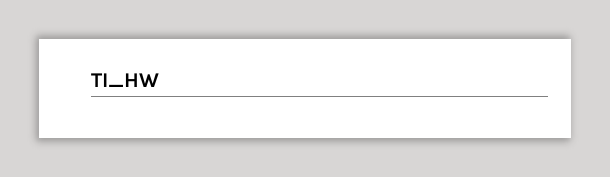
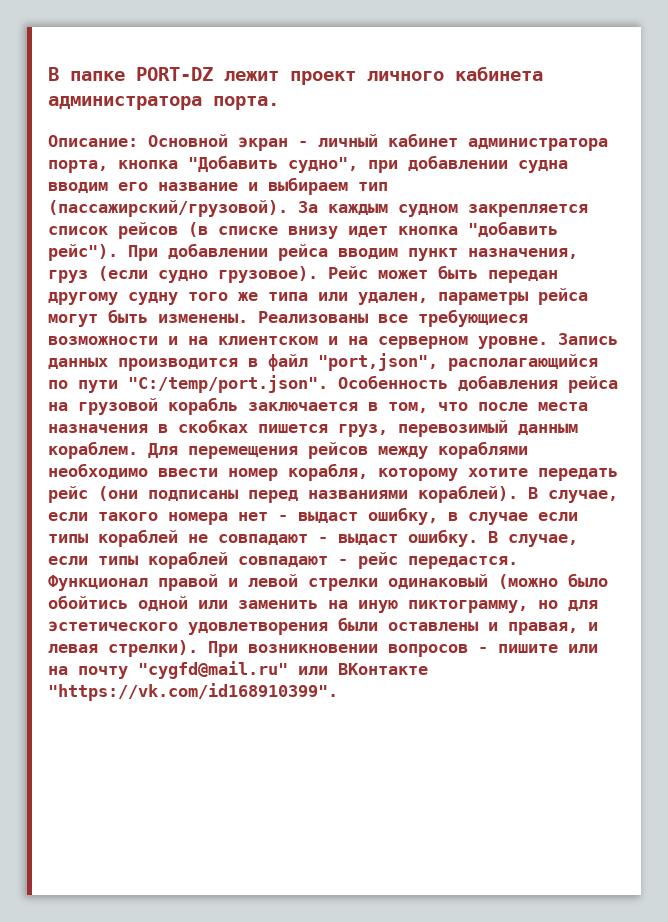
[91,73,159,87] TI_HW -> [48,66,543,85] [48,96,279,110] [48,133,608,151] [48,155,568,173] [48,177,388,195] [48,200,588,217] [48,221,558,239] [48,243,578,261] [48,265,558,283] [48,288,588,305] [48,309,528,327] [48,333,618,349] [48,353,598,371] [48,375,618,393] [48,397,588,415] [48,419,578,437] [48,441,528,459] [48,463,618,481] [48,485,618,503] [48,507,578,525] [48,529,578,547] [48,551,518,569] [48,573,608,591] [48,595,598,613] [48,617,598,635] [48,640,598,657] [48,661,428,679] [48,683,338,701] В папке PORT-DZ лежит проект личного кабинета администратора порта. // Описание: Основной экран - личный кабинет администратора порта, кнопка "Добавить судно", при добавлении судна вводим его название и выбираем тип (пассажирский/грузовой). За каждым судном закрепляется список рейсов (в списке внизу идет кнопка "добавить рейс"). При добавлении рейса вводим пункт назначения, груз (если судно грузовое). Рейс может быть передан другому судну того же типа или удален, параметры рейса могут быть изменены. Реализованы все требующиеся возможности и на клиентском и на серверном уровне. Запись данных производится в файл "port,json", располагающийся по пути "C:/temp/port.json". Особенность добавления рейса на грузовой корабль заключается в том, что после места назначения в скобках пишется груз, перевозимый данным кораблем. Для перемещения рейсов между кораблями необходимо ввести номер корабля, которому хотите передать рейс (они подписаны перед названиями кораблей). В случае, если такого номера нет - выдаст ошибку, в случае если типы кораблей не совпадают - выдаст ошибку. В случае, если типы кораблей совпадают - рейс передастся. Функционал правой и левой стрелки одинаковый (можно было обойтись одной или заменить на иную пиктограмму, но для эстетического удовлетворения были оставлены и правая, и левая стрелки). При возникновении вопросов - пишите или на почту "cygfd@mail.ru" или ВКонтакте "https://vk.com/id168910399".

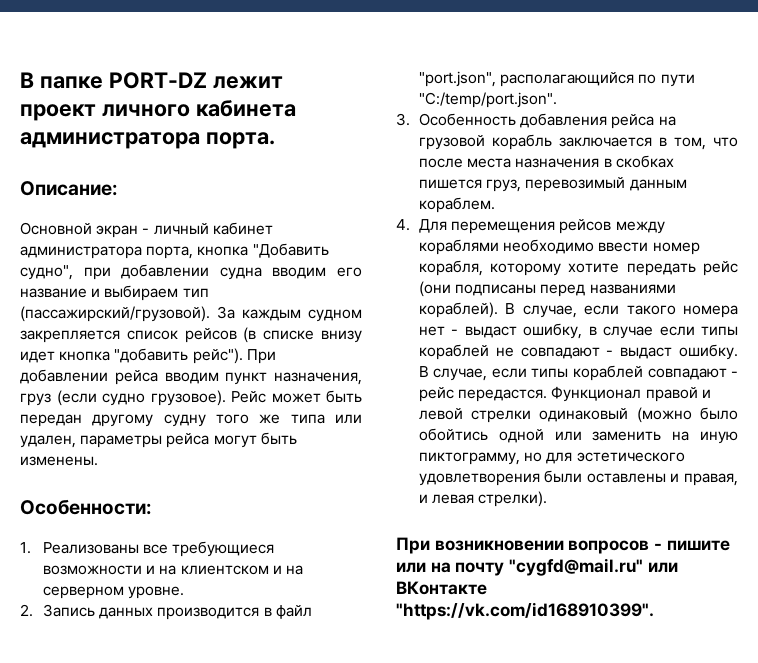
(138, 141) none -> (118, 188) //
(248, 318) none -> [20,499,152,515] [20,542,31,554] // Особенности: // 1.
(548, 342) none -> [20,604,33,617] // 2.
[318,353,438,371] "port,json", -> [418,71,496,87] "port.json",
(328, 384) none -> [396,113,410,126] // 3.
(138, 450) none -> [396,219,410,231] // 4.
(198, 648) none -> (548, 499) //

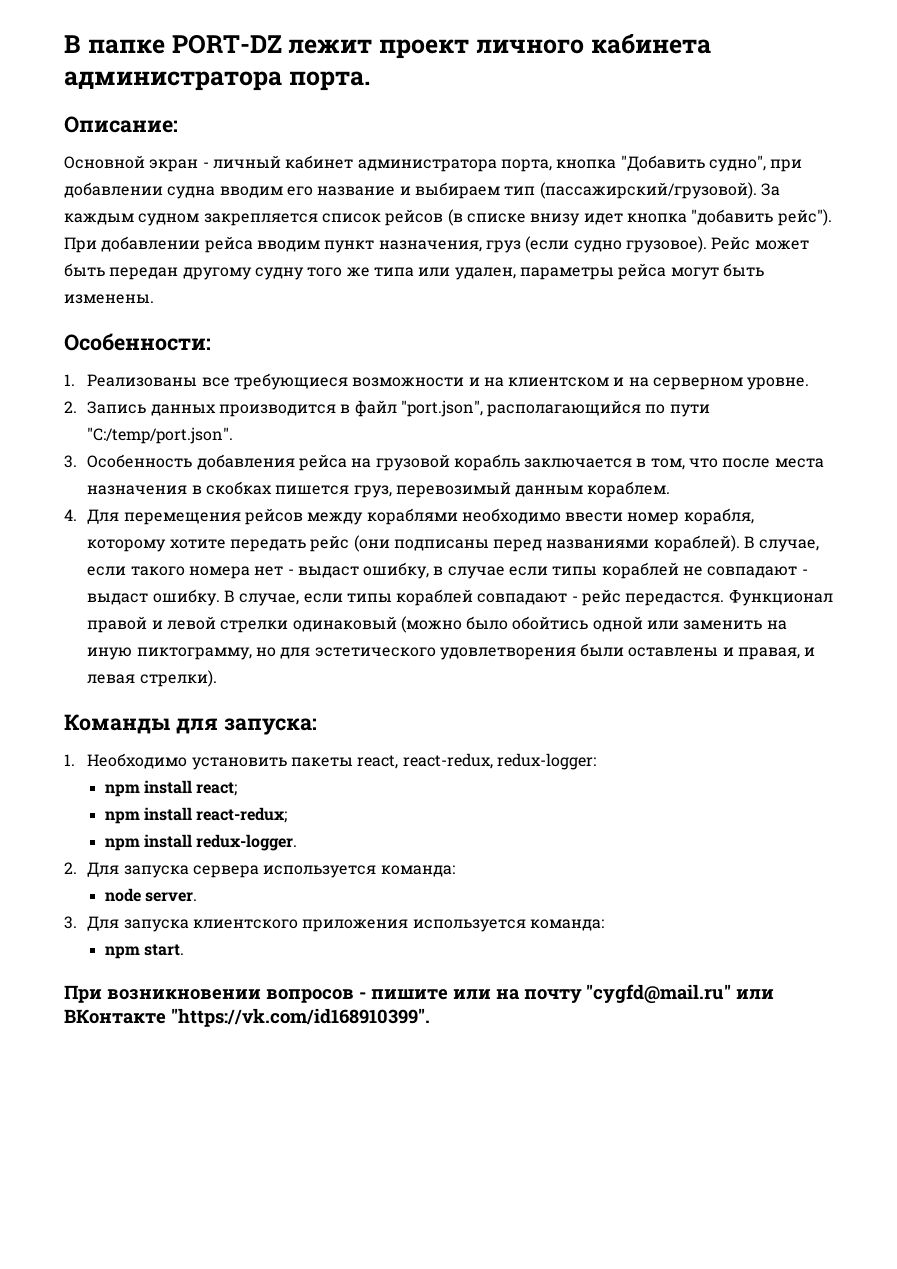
(548, 499) none -> [64,714,317,735] [64,753,596,770] [104,780,238,797] [104,807,288,824] [104,834,298,851] [64,862,455,878] [104,888,198,902] [64,916,604,932] [104,944,185,959] // Команды для запуска: // 1. Необходимо установить пакеты react, react-redux, redux-logger: // npm install react; // npm install react-redux; // npm install redux-logger. // 2. Для запуска сервера используется команда: // node server. // 3. Для запуска клиентского приложения используется команда: // npm start.

